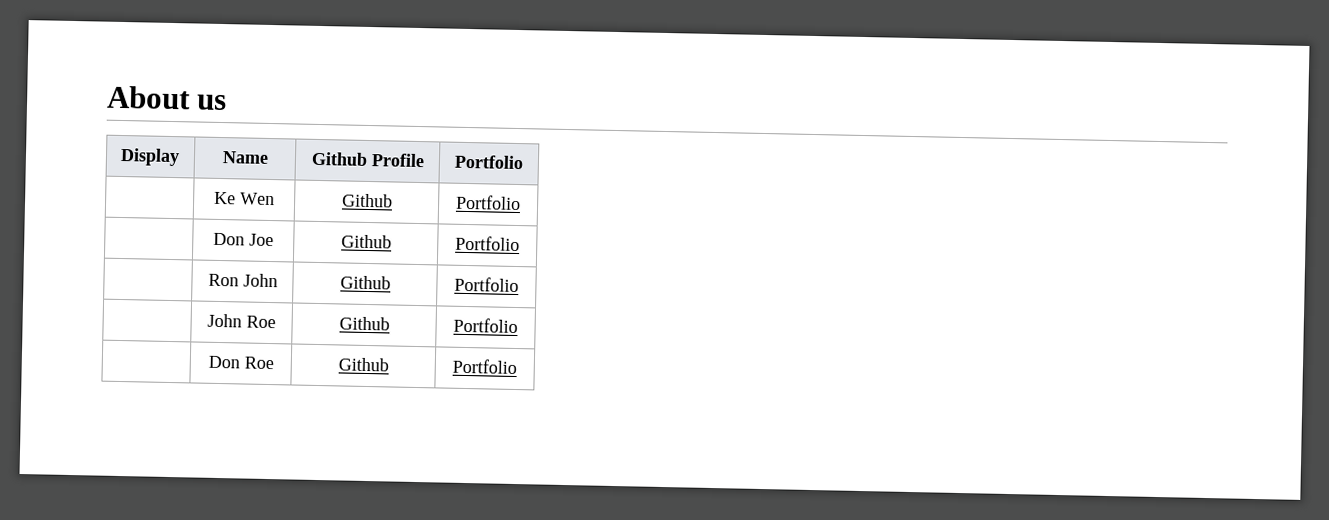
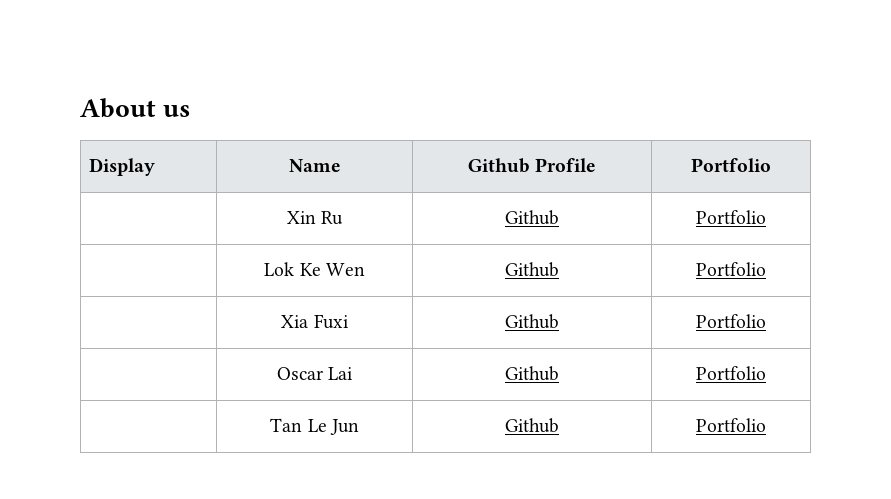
(524, 162) none -> [286,211,344,225] [505,210,559,225] [696,210,766,224] [264,262,295,276] Xin Ru | Github | Portfolio // | Lok
[213,232,274,247] [340,234,392,249] [455,235,520,252] [207,273,278,288] [339,275,391,290] [454,276,519,293] [207,313,276,329] [338,316,390,331] [453,317,518,334] [207,355,274,370] [337,357,389,372] [452,358,517,375] Don Joe | Github | Portfolio // | Ron John | Github | Portfolio // | John Roe | Github | Portfolio // | Don Roe | Github | Portfolio -> [281,314,349,329] [505,314,559,329] [696,314,766,328] [276,367,354,380] [505,366,559,381] [696,366,766,380] [270,418,359,435] [505,418,559,433] [696,418,766,432] Xia Fuxi | Github | Portfolio // | Oscar Lai | Github | Portfolio // | Tan Le Jun | Github | Portfolio

